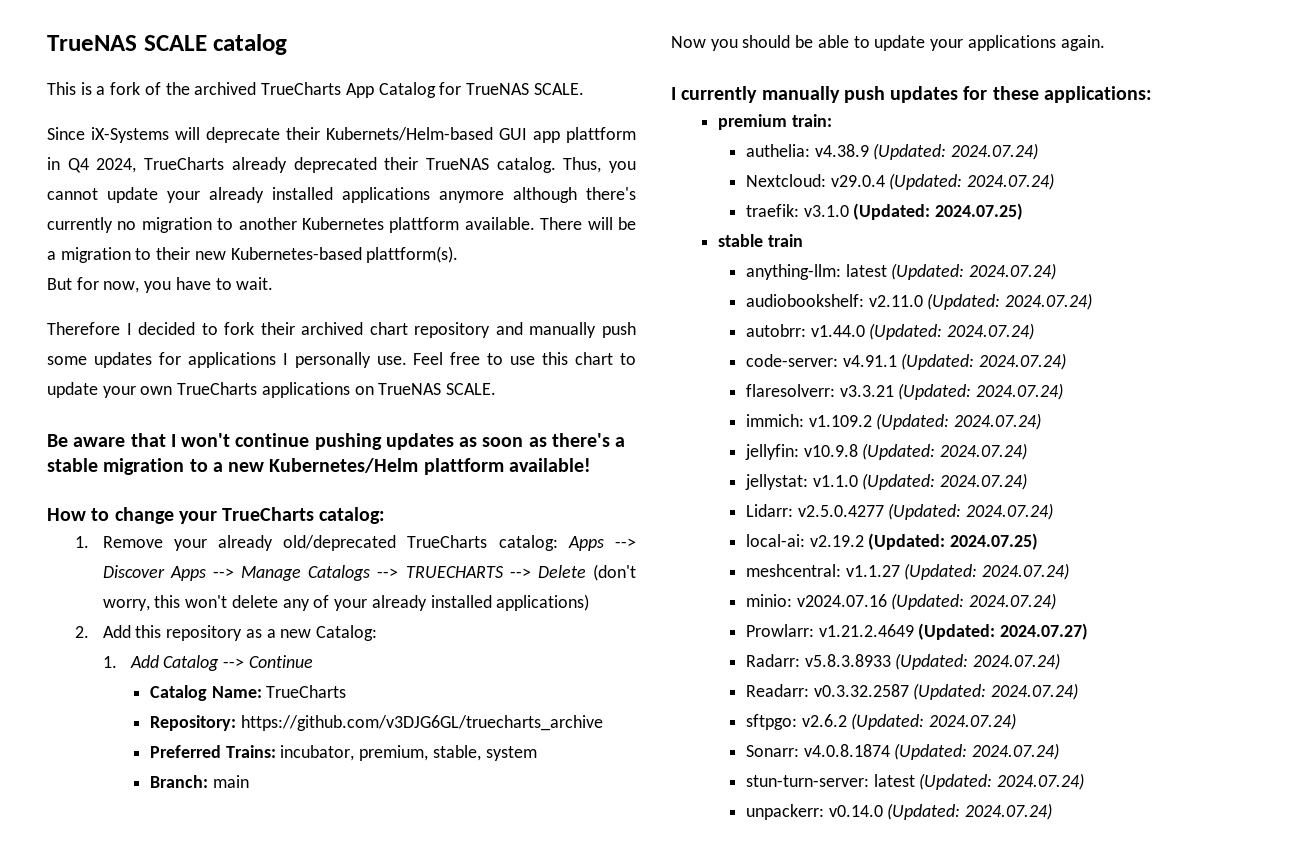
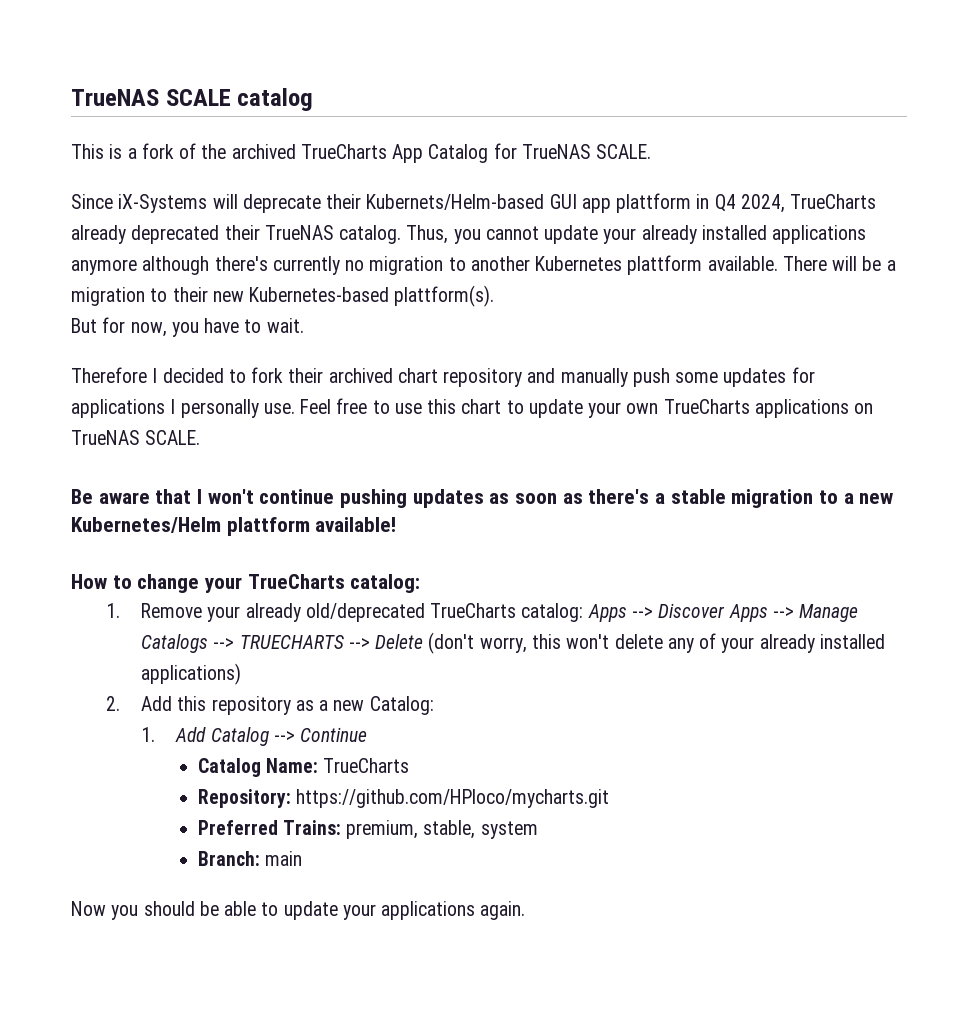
[240,715,603,731] https://github.com/v3DJG6GL/truecharts_archive -> [295,789,609,808] https://github.com/HPloco/mycharts.git
[280,745,355,761] incubator, -> (341, 827) none
[671,86,1152,103] [718,114,832,130] [746,143,1039,160] [746,173,1055,190] [746,203,1024,220] [718,234,803,247] [746,263,1057,280] [746,293,1093,310] [746,323,1035,340] [746,353,1067,370] [746,383,1064,400] [746,413,1042,430] [745,443,1028,460] [745,473,1028,490] [746,503,1054,520] [746,533,1039,550] [746,563,1070,580] [746,593,1057,610] [746,623,1089,640] [746,653,1061,670] [746,683,1079,700] [746,713,1017,730] [746,743,1060,760] [746,773,1085,790] [746,803,1053,820] // I currently manually push updates for these applications: // premium train: // authelia: v4.38.9 (Updated: 2024.07.24) // Nextcloud: v29.0.4 (Updated: 2024.07.24) // traefik: v3.1.0 (Updated: 2024.07.25) // stable train // anything-llm: latest (Updated: 2024.07.24) // audiobookshelf: v2.11.0 (Updated: 2024.07.24) // autobrr: v1.44.0 (Updated: 2024.07.24) // code-server: v4.91.1 (Updated: 2024.07.24) // flaresolverr: v3.3.21 (Updated: 2024.07.24) // immich: v1.109.2 (Updated: 2024.07.24) // jellyfin: v10.9.8 (Updated: 2024.07.24) // jellystat: v1.1.0 (Updated: 2024.07.24) // Lidarr: v2.5.0.4277 (Updated: 2024.07.24) // local-ai: v2.19.2 (Updated: 2024.07.25) // meshcentral: v1.1.27 (Updated: 2024.07.24) // minio: v2024.07.16 (Updated: 2024.07.24) // Prowlarr: v1.21.2.4649 (Updated: 2024.07.27) // Radarr: v5.8.3.8933 (Updated: 2024.07.24) // Readarr: v0.3.32.2587 (Updated: 2024.07.24) // sftpgo: v2.6.2 (Updated: 2024.07.24) // Sonarr: v4.0.8.1874 (Updated: 2024.07.24) // stun-turn-server: latest (Updated: 2024.07.24) // unpackerr: v0.14.0 (Updated: 2024.07.24) -> (526, 910) none

